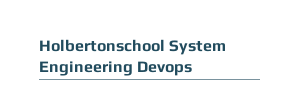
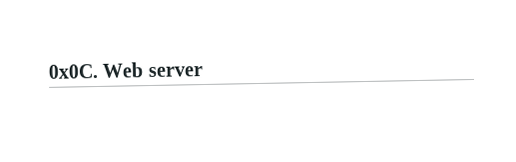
[39,39,227,55] [39,61,193,76] Holbertonschool System Engineering Devops -> [48,62,203,79] 0x0C. Web server

